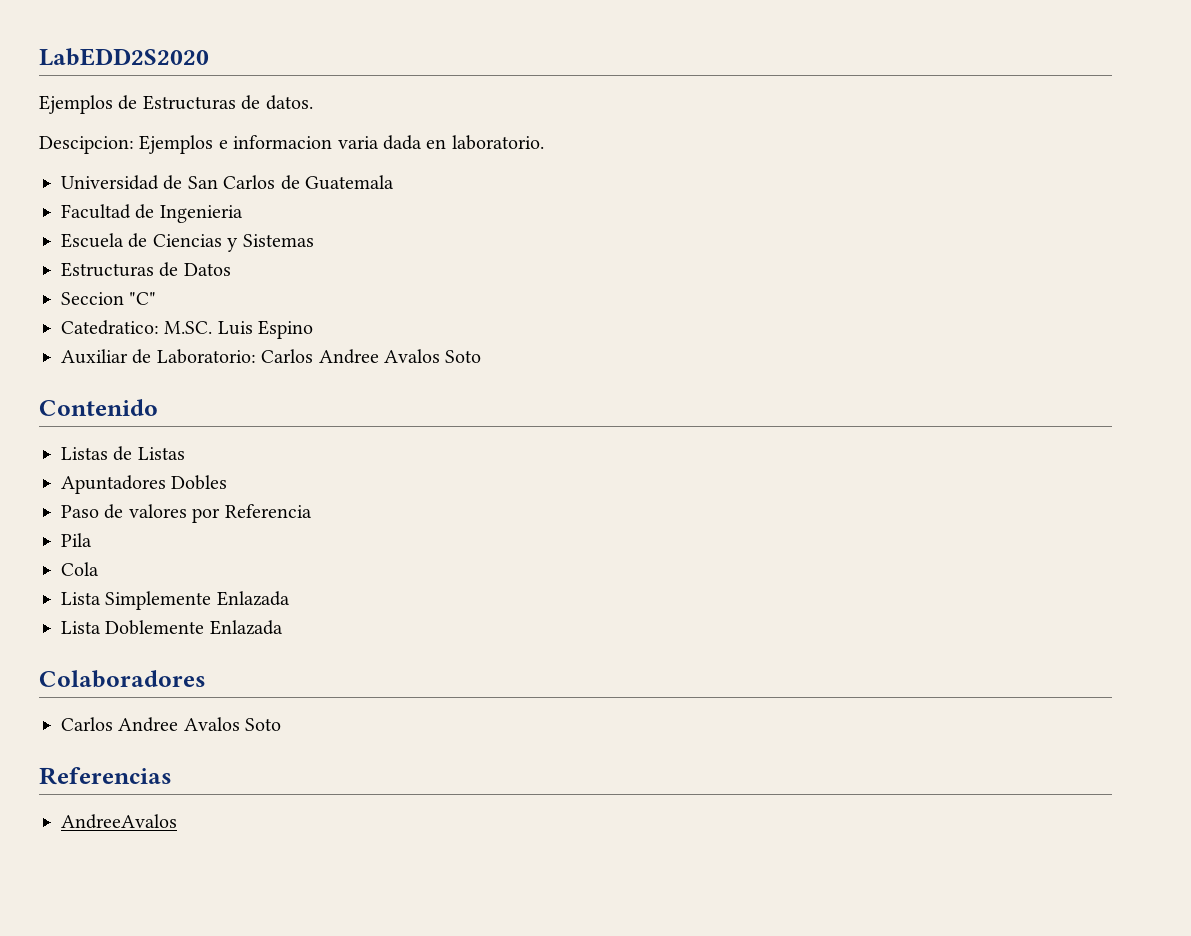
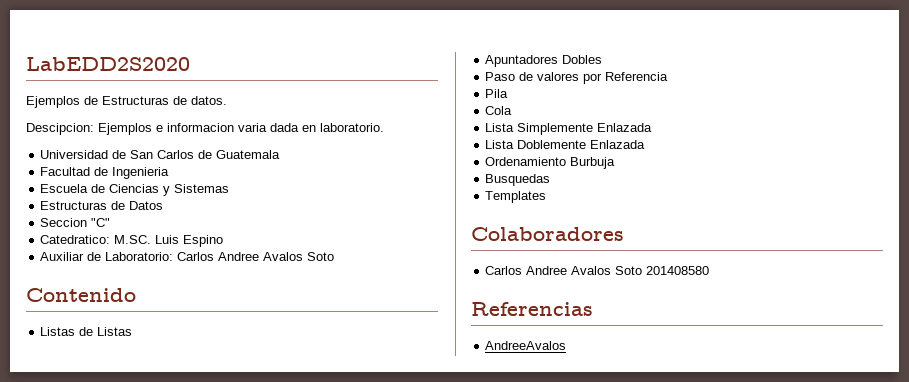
(283, 627) none -> [485,157,616,169] [485,174,551,186] [485,191,547,203] // Ordenamiento Burbuja // Busquedas // Templates
(282, 724) none -> [646,266,710,275] 201408580

